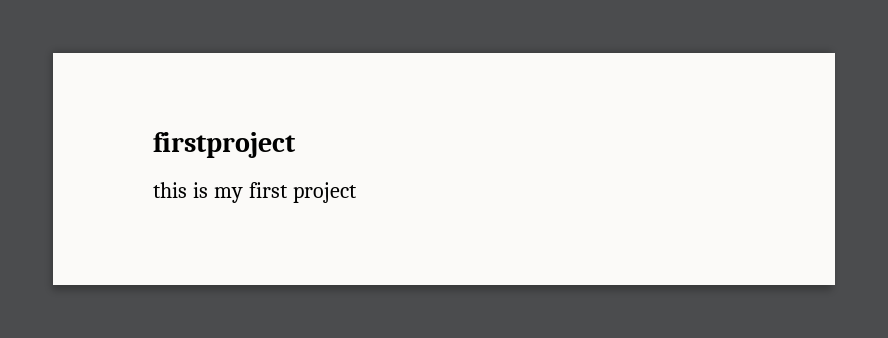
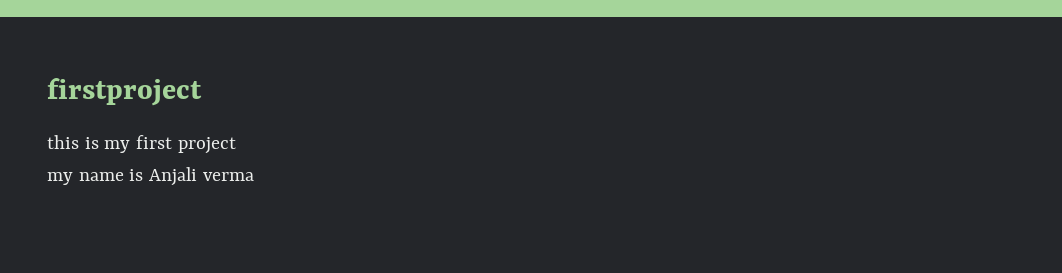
(357, 192) none -> [47,167,254,186] // my name is Anjali verma

